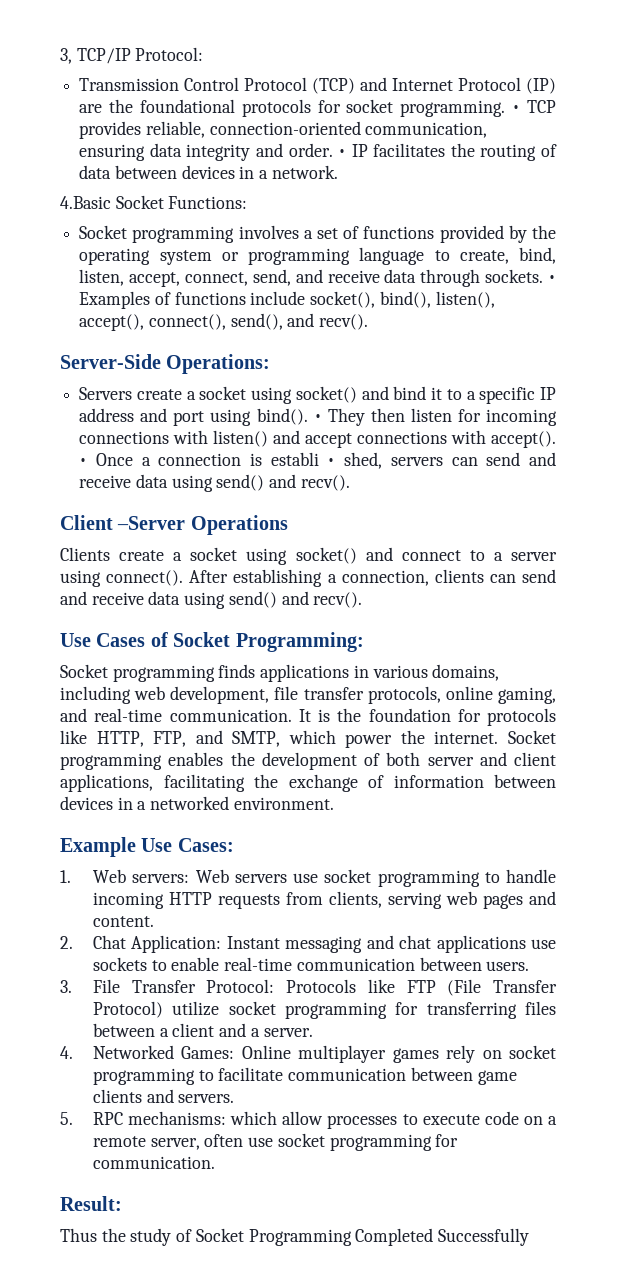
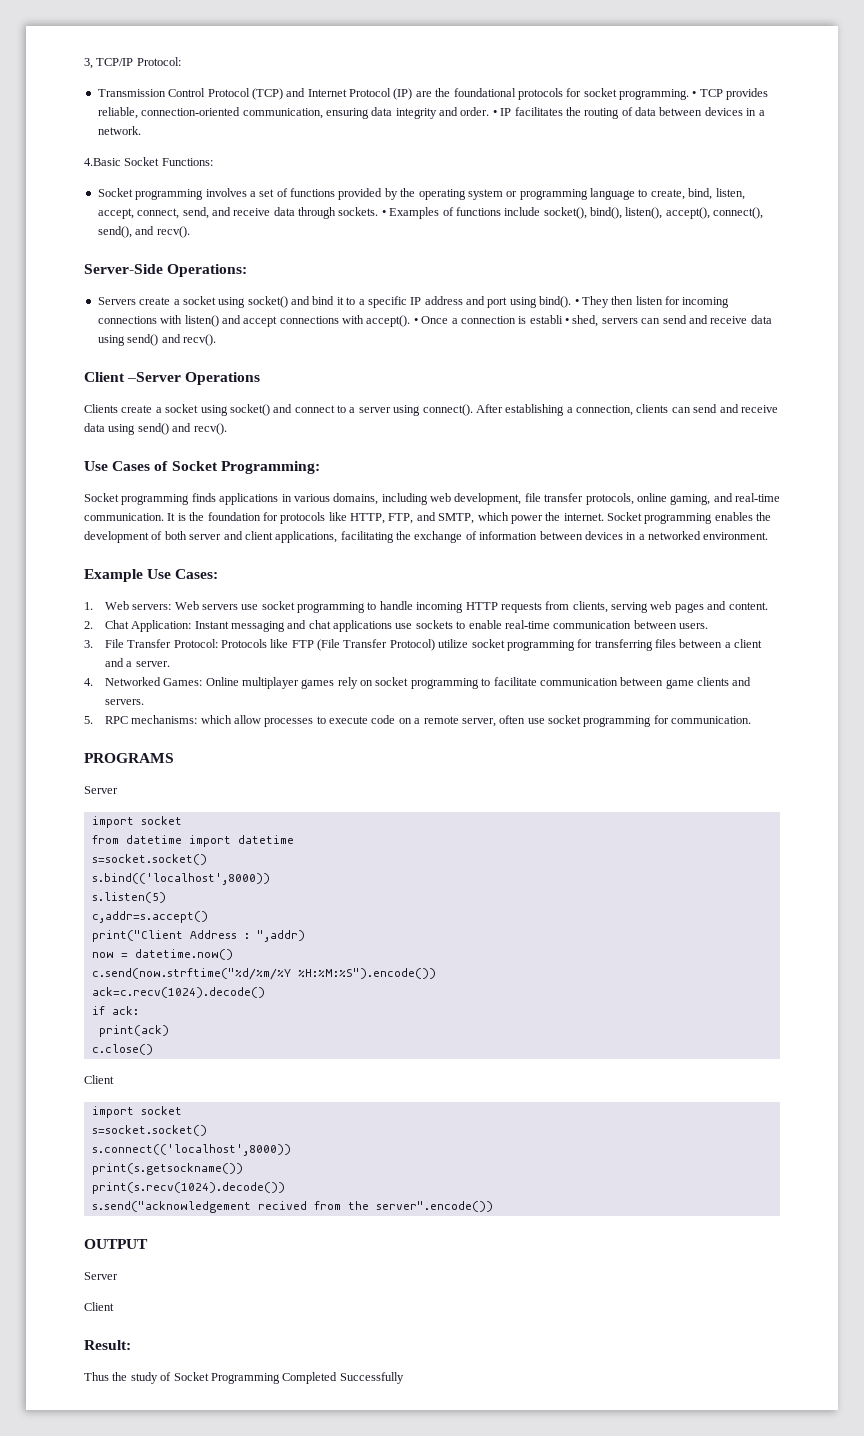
(215, 1162) none -> [84,753,174,763] [84,786,118,794] [91,816,182,828] [91,835,294,847] [91,854,207,865] [91,873,270,885] [91,892,166,903] [91,911,208,923] [91,930,305,942] [91,949,233,960] [91,968,436,980] [91,987,265,998] [91,1006,139,1015] [98,1025,169,1037] [91,1044,153,1055] [84,1075,114,1084] [91,1106,182,1118] [91,1125,207,1136] [91,1144,291,1156] [91,1163,243,1175] [91,1182,285,1194] [91,1201,493,1213] [84,1239,148,1249] [84,1272,118,1280] [84,1302,114,1311] // PROGRAMS // Server // import socket // from datetime import datetime // s=socket.socket() // s.bind(('localhost',8000)) // s.listen(5) // c,addr=s.accept() // print("Client Address : ",addr) // now = datetime.now() // c.send(now.strftime("%d/%m/%Y %H:%M:%S").encode()) // ack=c.recv(1024).decode() // if ack: // print(ack) // c.close() // Client // import socket // s=socket.socket() // s.connect(('localhost',8000)) // print(s.getsockname()) // print(s.recv(1024).decode()) // s.send("acknowledgement recived from the server".encode()) // OUTPUT // Server // Client

